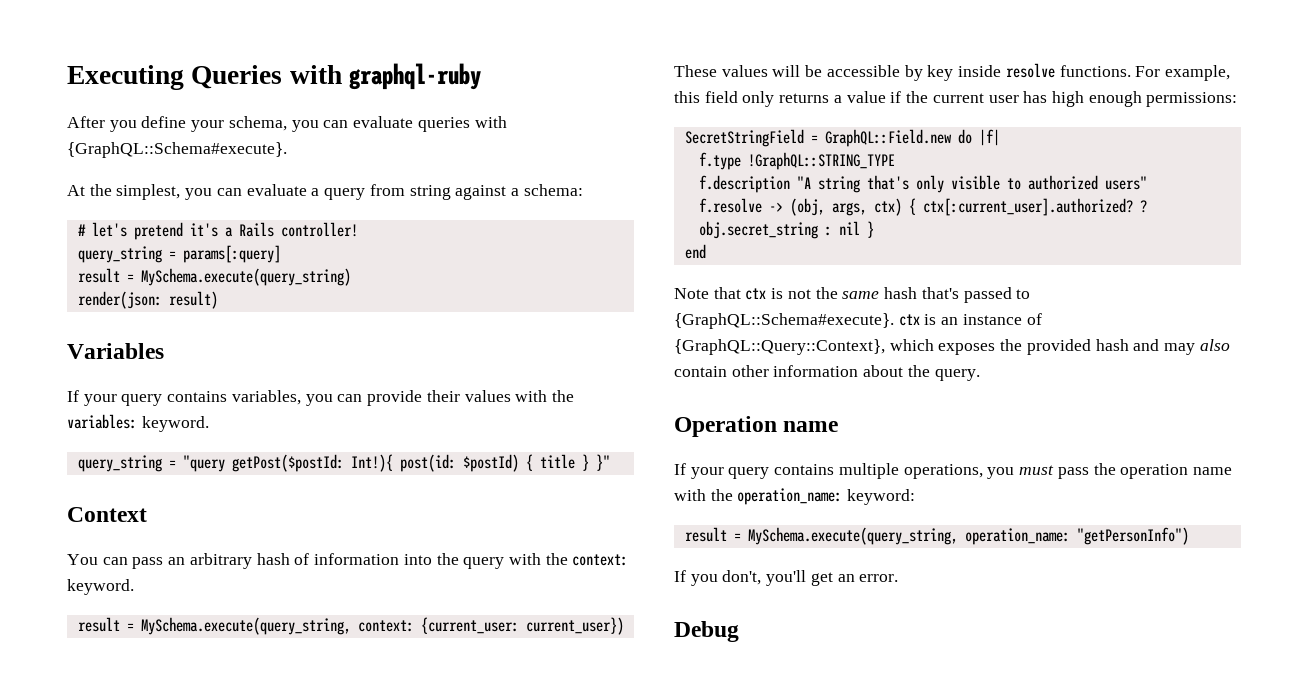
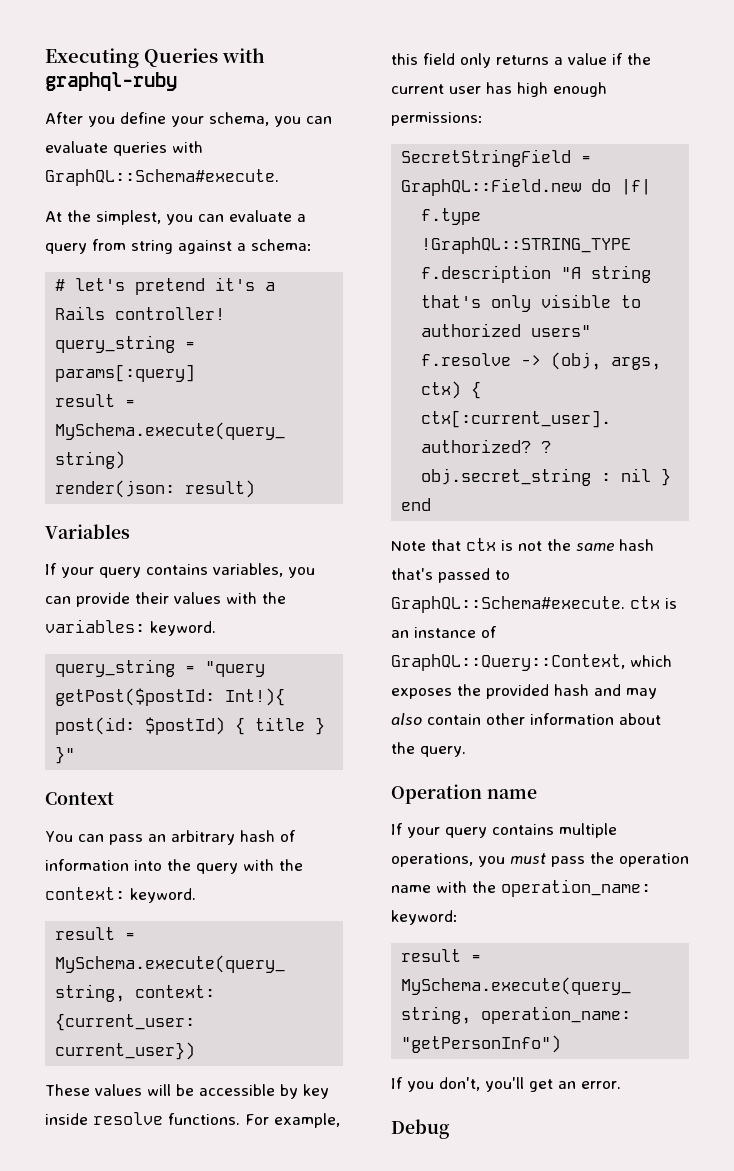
[67,142,287,158] {GraphQL::Schema#execute}. -> [45,169,279,186] GraphQL::Schema#execute.
[674,313,894,329] {GraphQL::Schema#execute}. -> [391,596,625,613] GraphQL::Schema#execute.
[674,339,885,355] {GraphQL::Query::Context}, -> [391,654,625,671] GraphQL::Query::Context,

